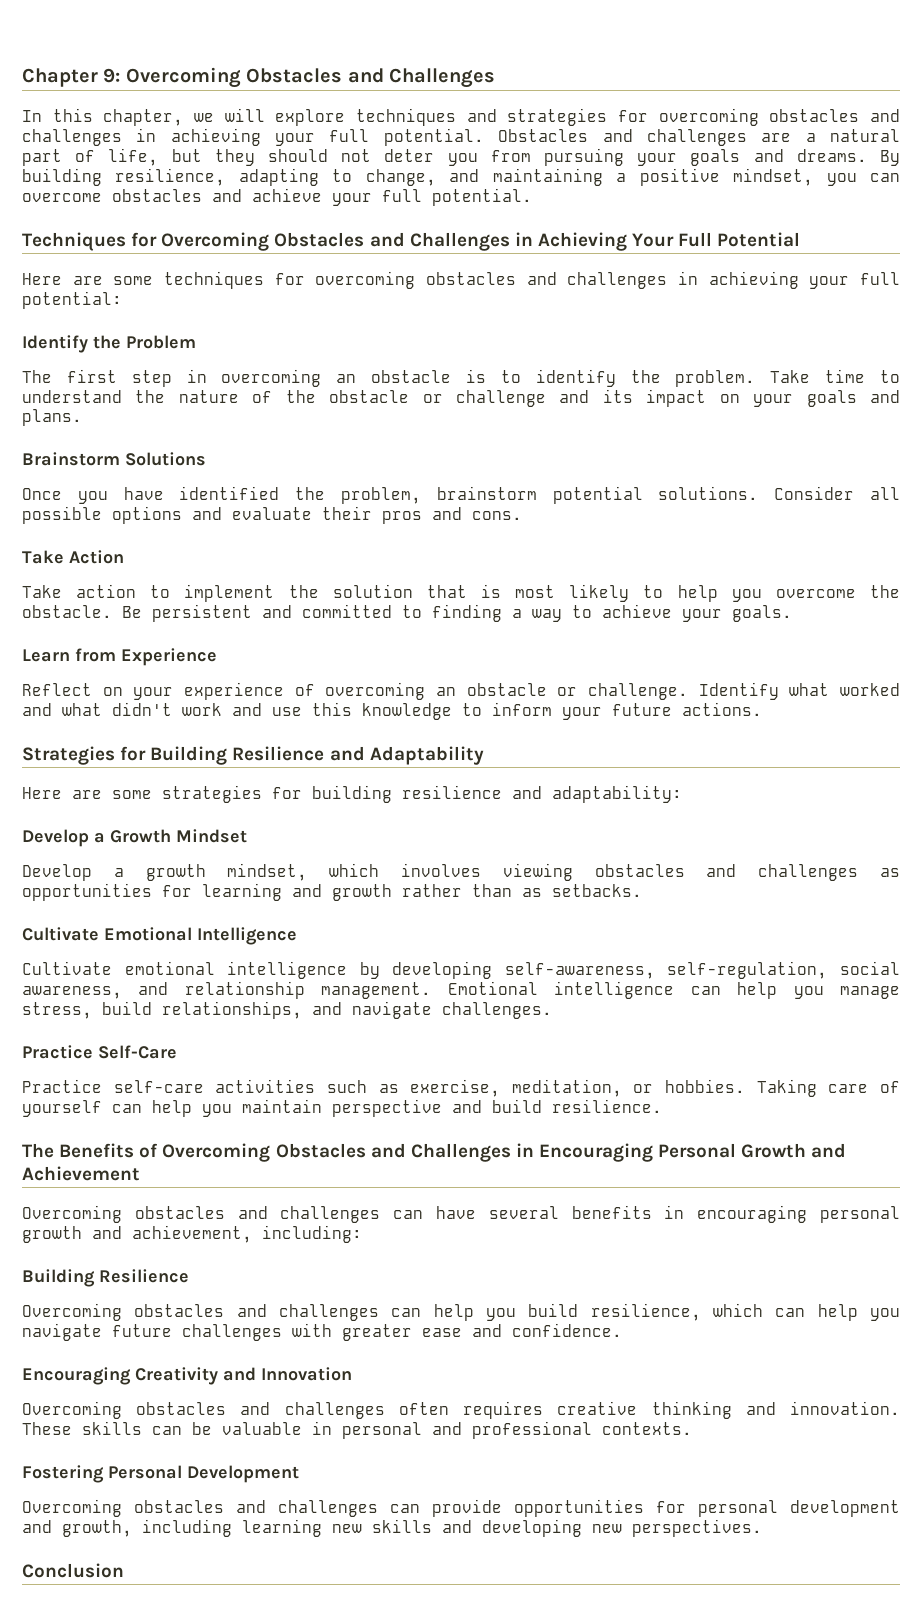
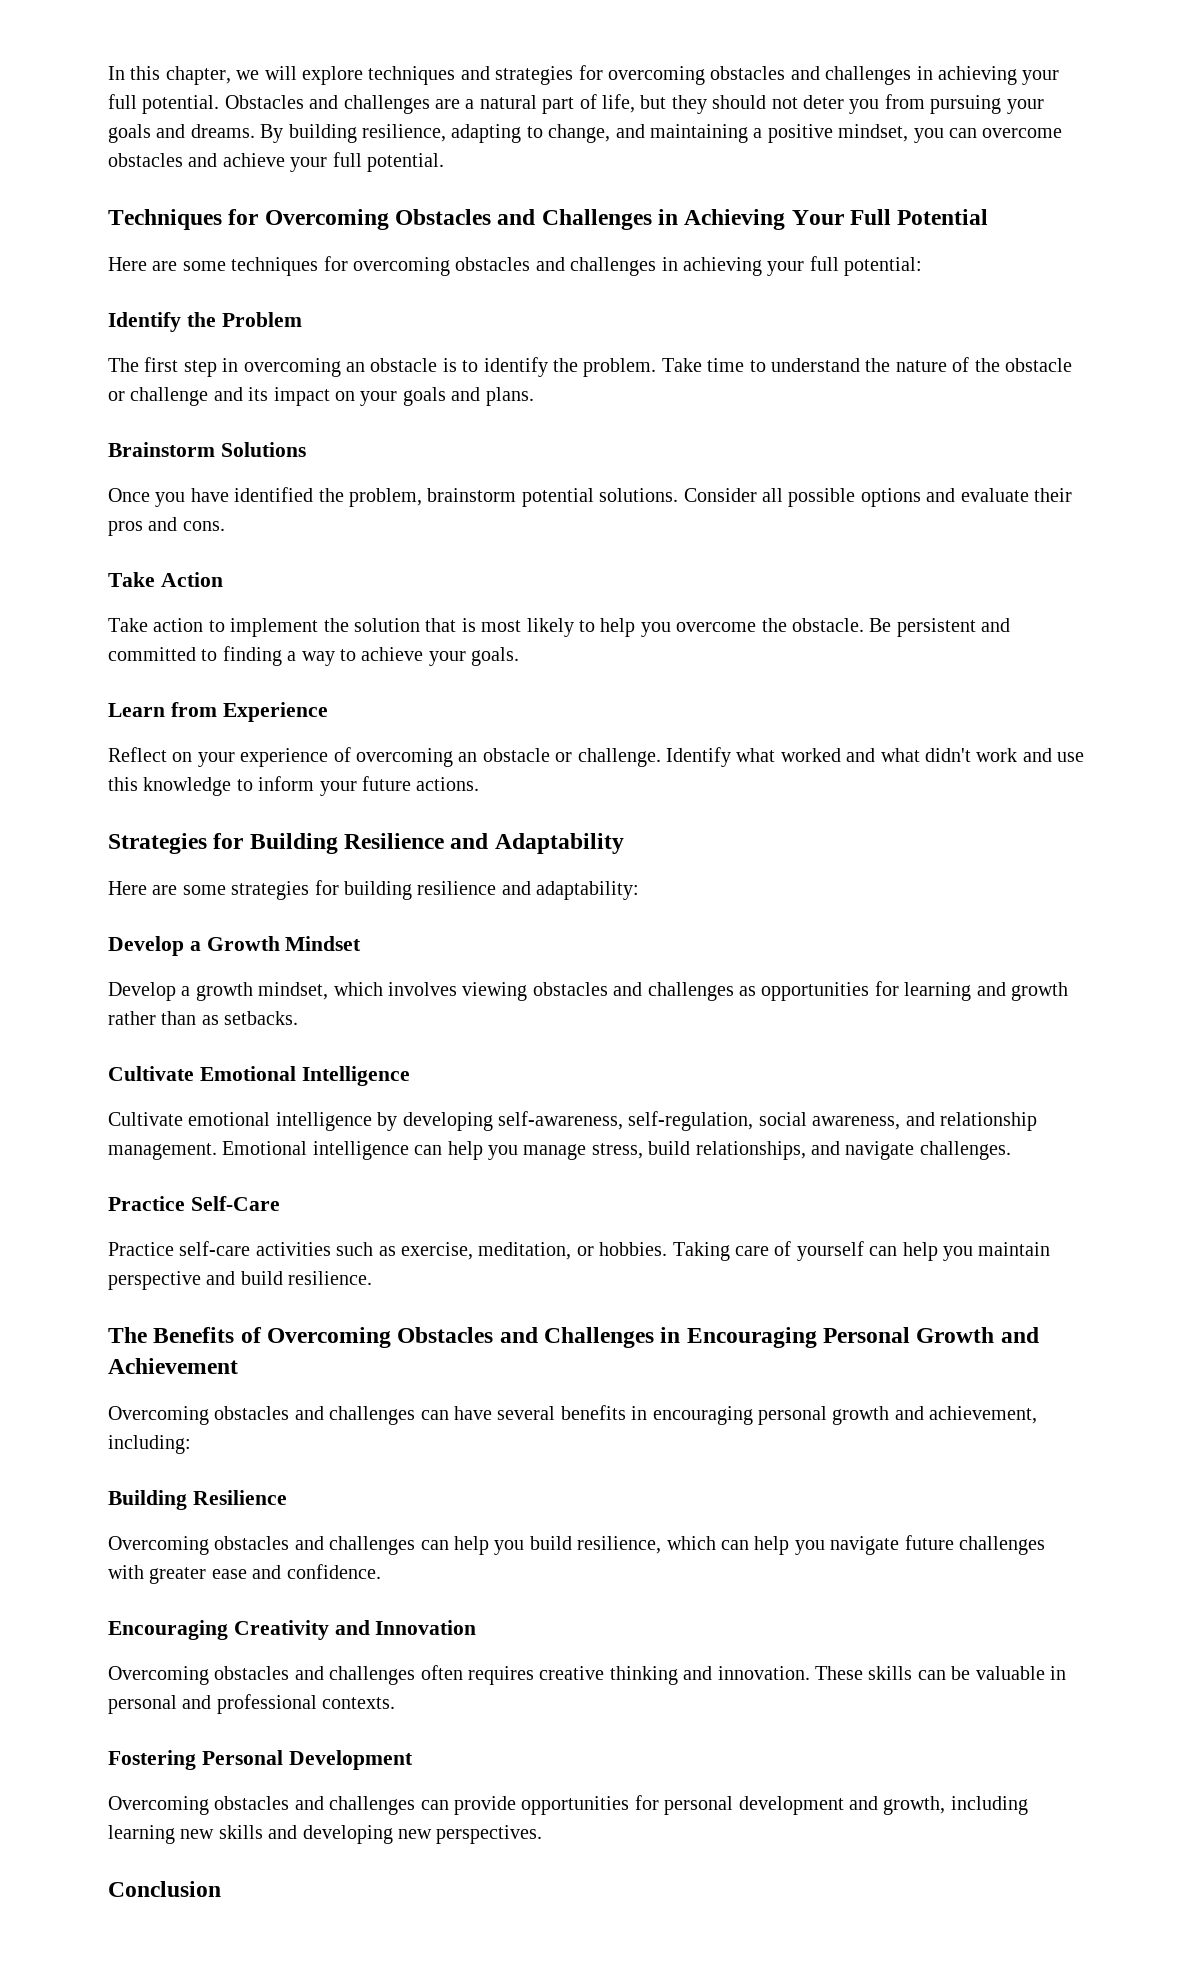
[22,67,495,88] Chapter 9: Overcoming Obstacles and Challenges // -> (108, 73) none

